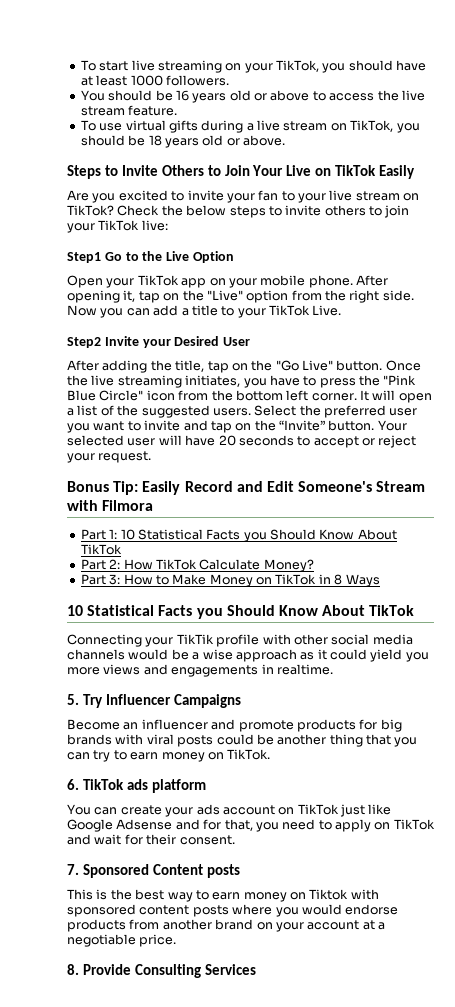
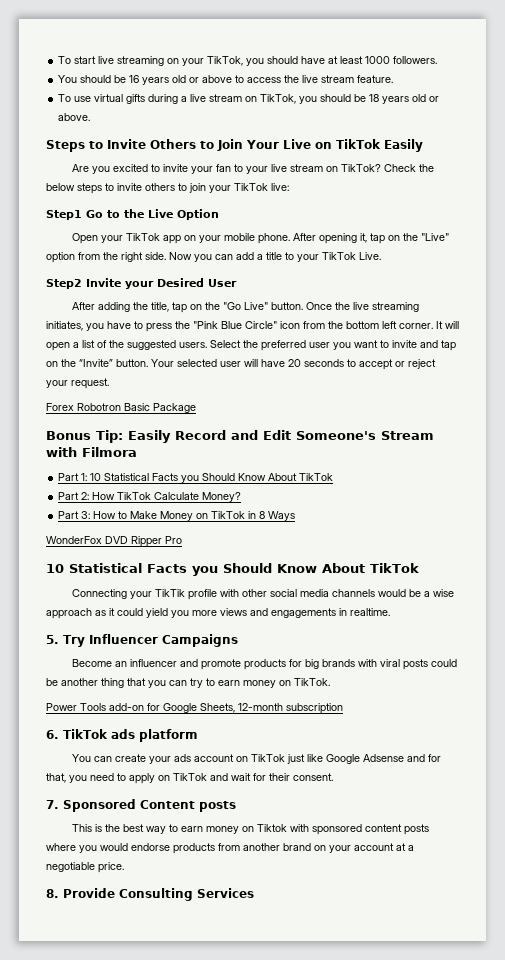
(152, 457) none -> [46,403,196,413] // Forex Robotron Basic Package
(380, 580) none -> [46,536,182,547] // WonderFox DVD Ripper Pro
(271, 754) none -> [46,703,343,714] // Power Tools add-on for Google Sheets, 12-month subscription

